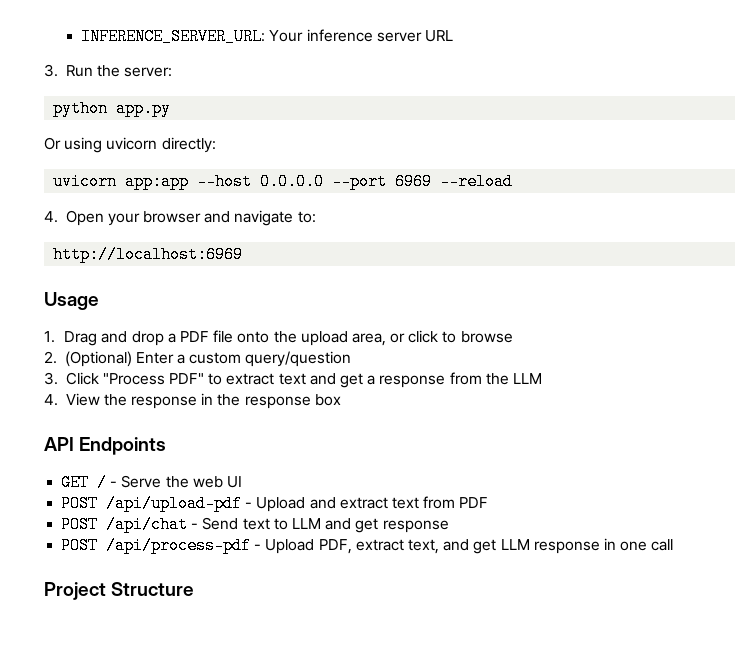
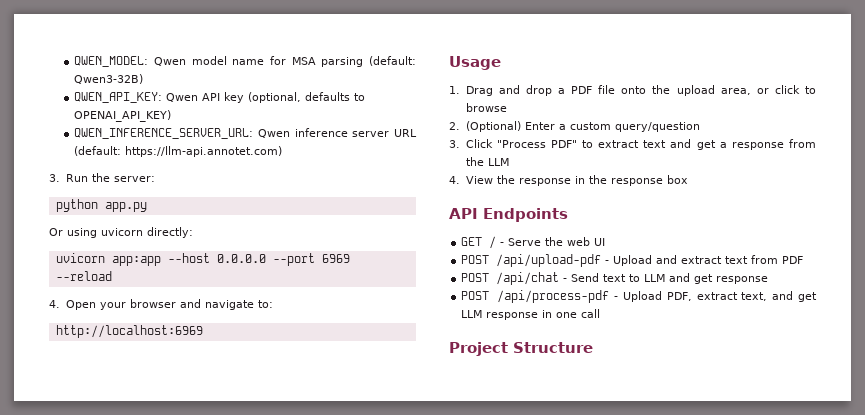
[81,28,304,45] INFERENCE_SERVER_URL: Your -> [74,56,417,67] [74,74,144,84] [74,92,366,103] [74,110,172,122] [74,128,290,139] QWEN_MODEL: Qwen model name for MSA parsing (default: Qwen3-32B) // QWEN_API_KEY: Qwen API key (optional, defaults to OPENAI_API_KEY) // QWEN_INFERENCE_SERVER_URL: Qwen
(454, 36) none -> [74,146,283,157] (default: https://llm-api.annotet.com)

